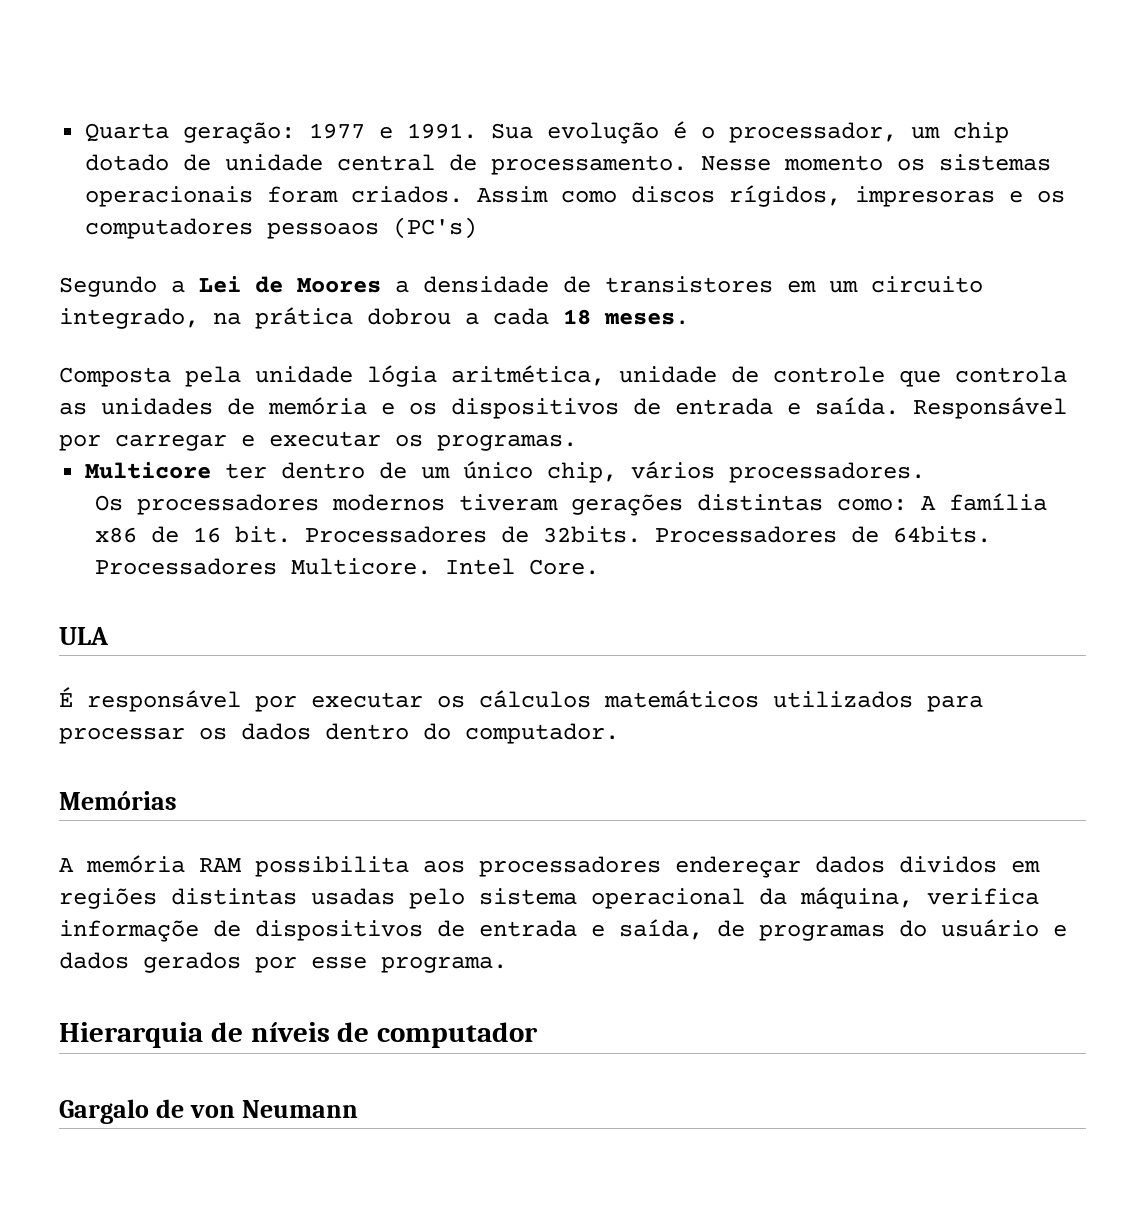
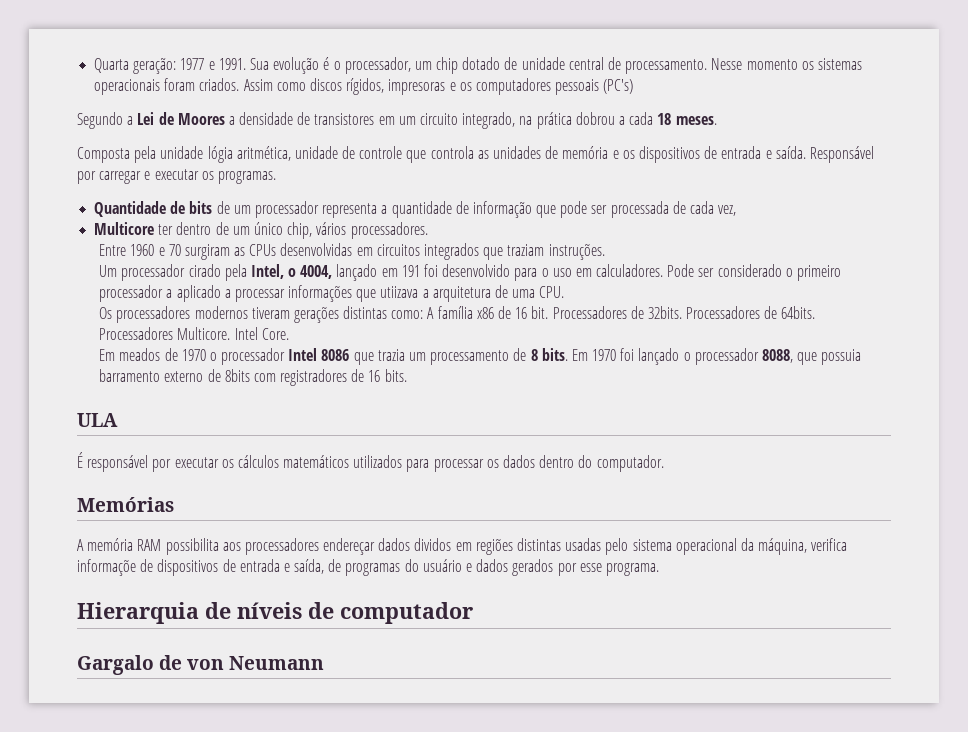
[267,222,380,239] pessoaos -> [555,79,600,95] pessoais
(577, 442) none -> [94,201,737,218] // Quantidade de bits de um processador representa a quantidade de informação que pode ser processada de cada vez,
(926, 472) none -> [99,243,605,260] [99,264,842,281] [99,285,565,302] // Entre 1960 e 70 surgiram as CPUs desenvolvidas em circuitos integrados que traziam instruções. // Um processador cirado pela Intel, o 4004, lançado em 191 foi desenvolvido para o uso em calculadores. Pode ser considerado o primeiro processador a aplicado a processar informações que utiizava a arquitetura de uma CPU.
(600, 567) none -> [99,348,862,365] [99,369,407,386] // Em meados de 1970 o processador Intel 8086 que trazia um processamento de 8 bits. Em 1970 foi lançado o processador 8088, que possuia barramento externo de 8bits com registradores de 16 bits.

